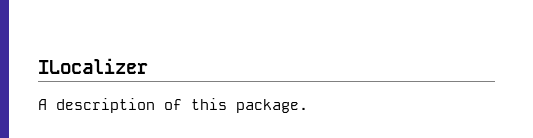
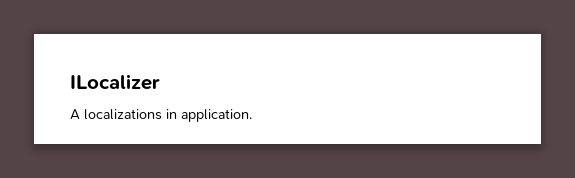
[56,98,308,113] description of this package. -> [84,109,252,122] localizations in application.

